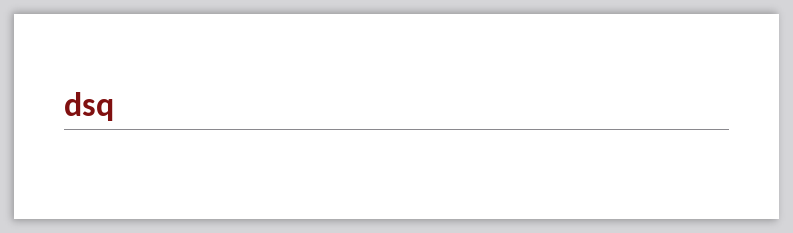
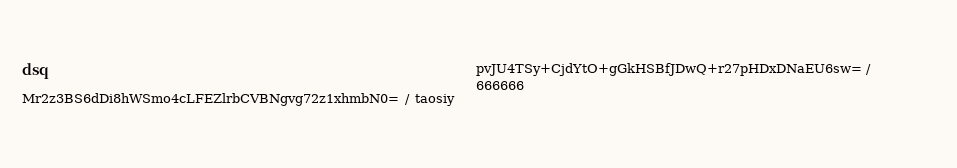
(114, 106) none -> [22,93,455,106] [476,63,871,76] [476,81,524,90] // Mr2z3BS6dDi8hWSmo4cLFEZlrbCVBNgvg72z1xhmbN0= / taosiy pvJU4TSy+CjdYtO+gGkHSBfJDwQ+r27pHDxDNaEU6sw= / 666666

